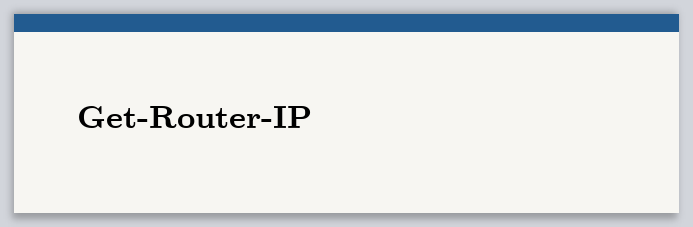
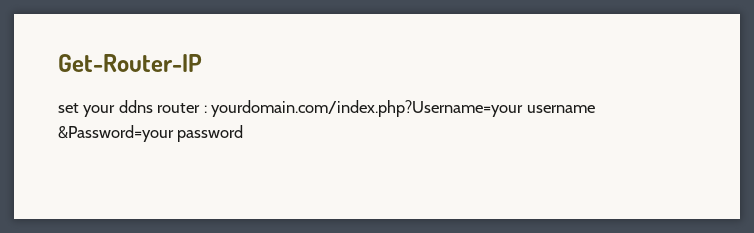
(312, 117) none -> [58,100,595,117] [58,125,244,142] // set your ddns router : yourdomain.com/index.php?Username=your username &Password=your password

